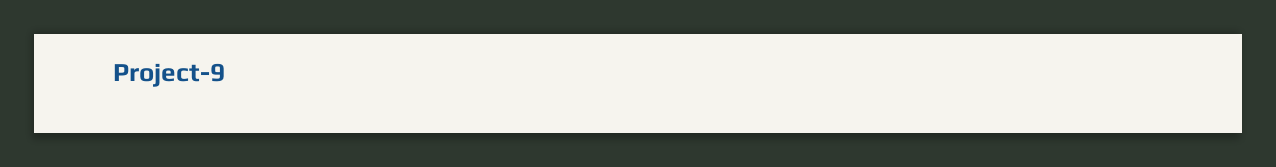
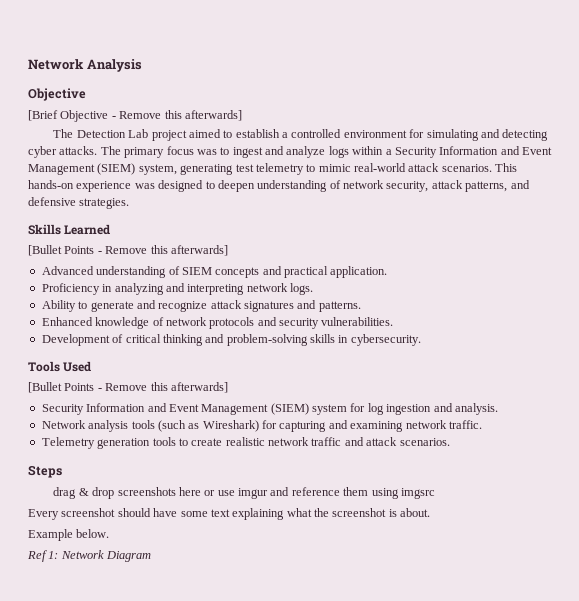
[113,63,225,87] Project-9 -> [28,59,142,72] [28,88,86,101] [28,110,242,122] [53,129,549,141] [28,146,552,158] [28,163,518,175] [28,180,530,192] [28,197,130,209] [28,224,111,235] [28,245,228,256] [41,266,388,278] [41,283,313,295] [41,300,361,312] [41,317,394,329] [41,334,421,346] [28,361,92,372] [28,382,228,393] [41,403,498,415] [41,420,482,432] [41,437,450,449] [28,465,62,478] [53,487,435,499] [28,508,431,520] [28,529,110,541] [27,550,152,562] Network Analysis // Objective // [Brief Objective - Remove this afterwards] // The Detection Lab project aimed to establish a controlled environment for simulating and detecting cyber attacks. The primary focus was to ingest and analyze logs within a Security Information and Event Management (SIEM) system, generating test telemetry to mimic real-world attack scenarios. This hands-on experience was designed to deepen understanding of network security, attack patterns, and defensive strategies. // Skills Learned // [Bullet Points - Remove this afterwards] // Advanced understanding of SIEM concepts and practical application. // Proficiency in analyzing and interpreting network logs. // Ability to generate and recognize attack signatures and patterns. // Enhanced knowledge of network protocols and security vulnerabilities. // Development of critical thinking and problem-solving skills in cybersecurity. // Tools Used // [Bullet Points - Remove this afterwards] // Security Information and Event Management (SIEM) system for log ingestion and analysis. // Network analysis tools (such as Wireshark) for capturing and examining network traffic. // Telemetry generation tools to create realistic network traffic and attack scenarios. // Steps // drag & drop screenshots here or use imgur and reference them using imgsrc // Every screenshot should have some text explaining what the screenshot is about. // Example below. // Ref 1: Network Diagram

